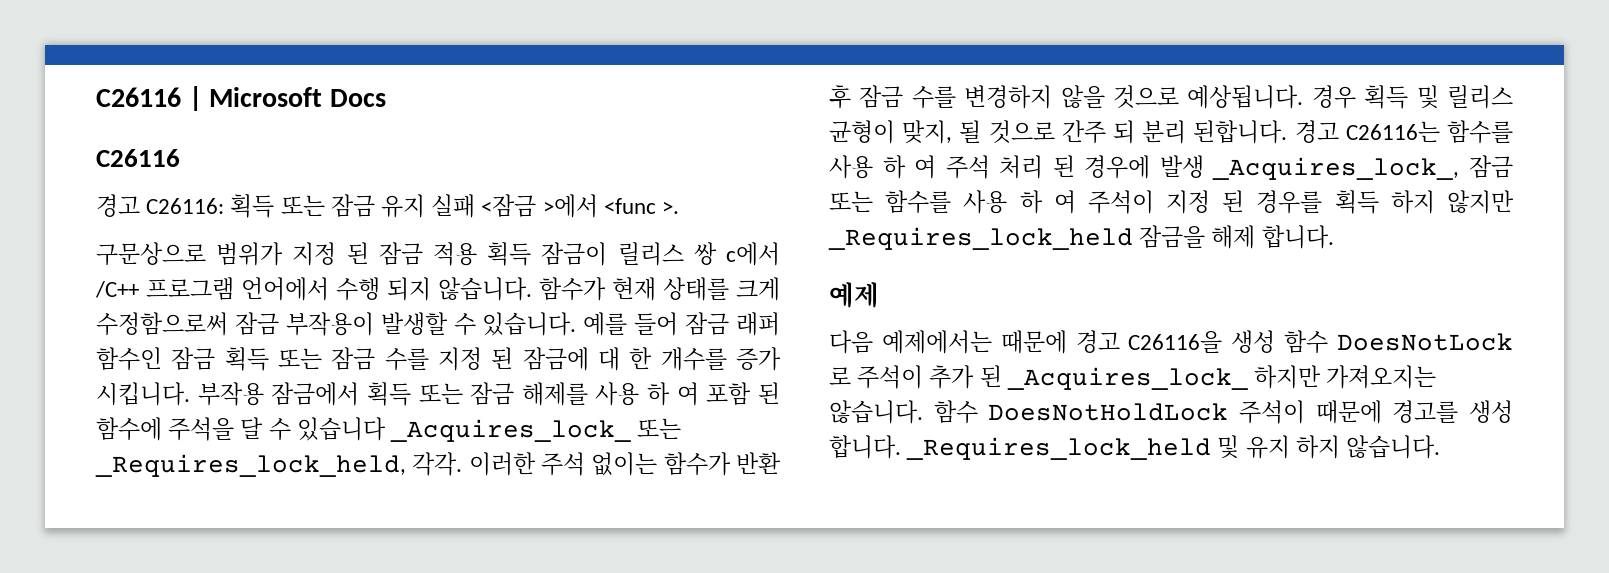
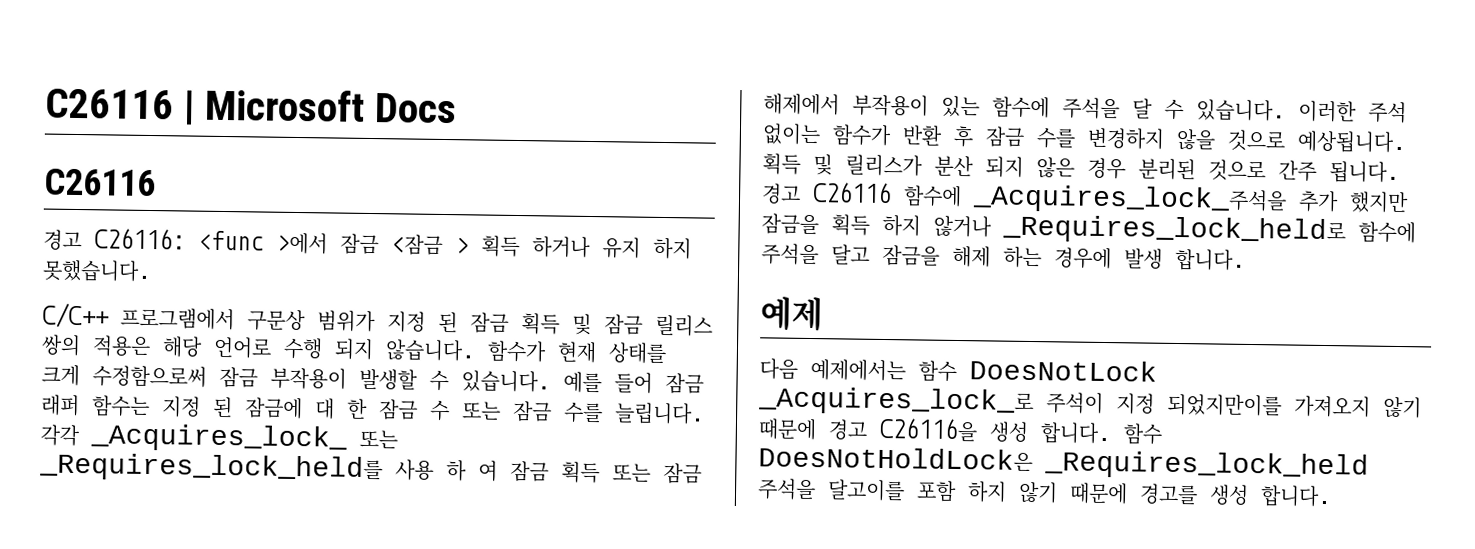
[230,194,680,218] [96,242,780,266] [95,277,329,301] 획득 또는 잠금 유지 실패 <잠금 >에서 <func >. // 구문상으로 범위가 지정 된 잠금 적용 획득 잠금이 릴리스 쌍 c에서 /C++ 프로그램 언어에서 -> [198,230,692,260] [42,259,152,283] [42,302,713,337] [41,334,272,359] <func >에서 잠금 <잠금 > 획득 하거나 유지 하지 못했습니다. // C/C++ 프로그램에서 구문상 범위가 지정 된 잠금 획득 및 잠금 릴리스 쌍의 적용은 해당 언어로
[96,347,429,371] 함수인 잠금 획득 또는 잠금 수를 -> [92,395,150,418] 함수는
[660,347,782,371] [96,382,780,406] [96,417,682,442] [95,452,463,477] 개수를 증가 시킵니다. 부작용 잠금에서 획득 또는 잠금 해제를 사용 하 여 포함 된 함수에 주석을 달 수 있습니다 _Acquires_lock_ 또는 _Requires_lock_held, 각각. -> [378,399,705,425] [40,423,398,453] [39,452,702,484] [763,93,1286,122] 잠금 수 또는 잠금 수를 늘립니다. 각각 _Acquires_lock_ 또는 _Requires_lock_held를 사용 하 여 잠금 획득 또는 잠금 해제에서 부작용이 있는 함수에 주석을 달 수 있습니다.
[1311,85,1513,109] [829,120,1513,144] [829,155,1513,180] [829,190,1514,214] [828,225,1334,250] [829,282,879,308] [829,330,1513,354] [829,365,1437,390] [829,400,1513,424] [829,435,1441,460] 경우 획득 및 릴리스 균형이 맞지, 될 것으로 간주 되 분리 된합니다. 경고 C26116는 함수를 사용 하 여 주석 처리 된 경우에 발생 _Acquires_lock_, 잠금 또는 함수를 사용 하 여 주석이 지정 된 경우를 획득 하지 않지만 _Requires_lock_held 잠금을 해제 합니다. // 예제 // 다음 예제에서는 때문에 경고 C26116을 생성 함수 DoesNotLock 로 주석이 추가 된 _Acquires_lock_ 하지만 가져오지는 않습니다. 함수 DoesNotHoldLock 주석이 때문에 경고를 생성 합니다. _Requires_lock_held 및 유지 하지 않습니다. -> [762,153,1400,184] [761,182,1409,215] [761,213,1416,246] [761,243,1246,271] [760,296,823,332] [759,358,1157,382] [758,386,1422,419] [758,417,1163,445] [758,446,1369,481] [757,478,1332,508] 획득 및 릴리스가 분산 되지 않은 경우 분리된 것으로 간주 됩니다. 경고 C26116 함수에 _Acquires_lock_주석을 추가 했지만 잠금을 획득 하지 않거나 _Requires_lock_held로 함수에 주석을 달고 잠금을 해제 하는 경우에 발생 합니다. // 예제 // 다음 예제에서는 함수 DoesNotLock _Acquires_lock_로 주석이 지정 되었지만이를 가져오지 않기 때문에 경고 C26116을 생성 합니다. 함수 DoesNotHoldLock은 _Requires_lock_held 주석을 달고이를 포함 하지 않기 때문에 경고를 생성 합니다.

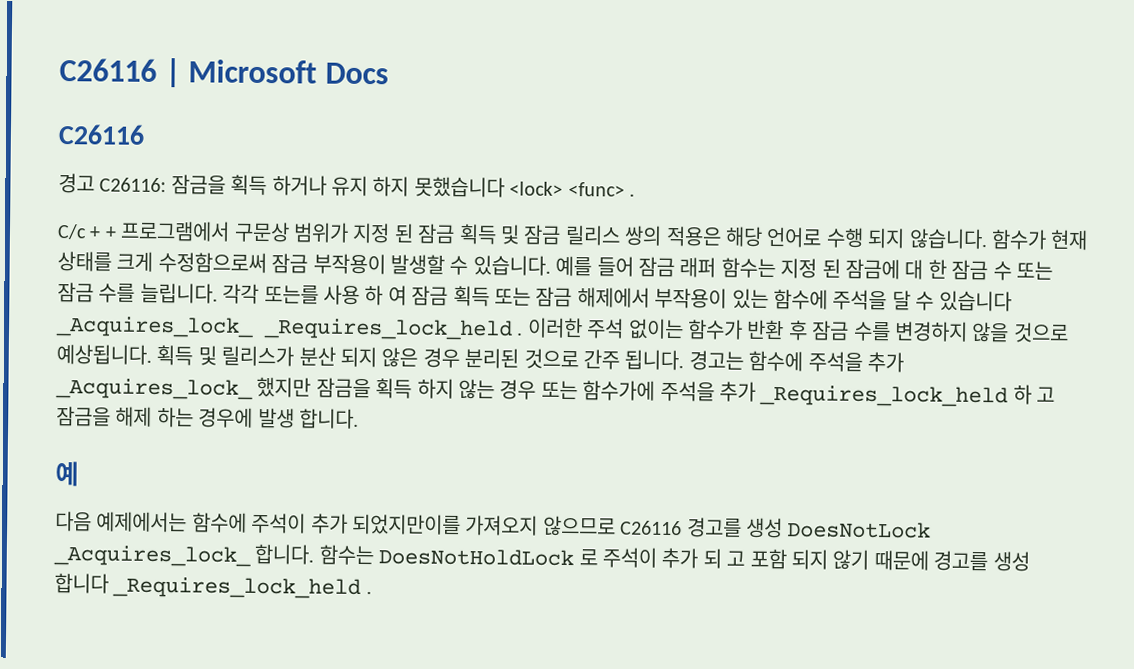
[198,230,692,260] [42,259,152,283] [42,302,109,329] <func >에서 잠금 <잠금 > 획득 하거나 유지 하지 못했습니다. // C/C++ -> [170,174,635,198] [57,224,117,240] 잠금을 획득 하거나 유지 하지 못했습니다 <lock> <func> . // C/c + +
[90,423,398,453] [39,452,383,484] _Acquires_lock_ 또는 _Requires_lock_held를 -> [263,285,319,305] 또는를
[1196,99,1286,122] 있습니다. -> [938,290,1012,312] [55,316,524,341] 있습니다 _Acquires_lock_ _Requires_lock_held .
[761,182,1409,215] [761,213,1416,246] [761,243,870,266] 경고 C26116 함수에 _Acquires_lock_주석을 추가 했지만 잠금을 획득 하지 않거나 _Requires_lock_held로 함수에 주석을 달고 -> [688,350,904,373] [55,376,1056,408] 경고는 함수에 주석을 추가 _Acquires_lock_ 했지만 잠금을 획득 하지 않는 경우 또는 함수가에 주석을 추가 _Requires_lock_held 하 고
[760,296,823,332] 예제 -> [55,461,79,487] 예
[918,359,1157,382] [758,386,1422,419] [758,417,1163,445] [758,446,1369,481] [757,478,1007,503] 함수 DoesNotLock _Acquires_lock_로 주석이 지정 되었지만이를 가져오지 않기 때문에 경고 C26116을 생성 합니다. 함수 DoesNotHoldLock은 _Requires_lock_held 주석을 달고이를 포함 하지 -> [191,512,932,539] [53,543,828,570] 함수에 주석이 추가 되었지만이를 가져오지 않으므로 C26116 경고를 생성 DoesNotLock _Acquires_lock_ 합니다. 함수는 DoesNotHoldLock 로 주석이 추가 되 고 포함 되지
[1260,485,1332,508] 합니다. -> [54,573,372,600] 합니다 _Requires_lock_held .

